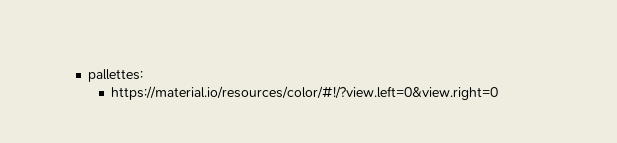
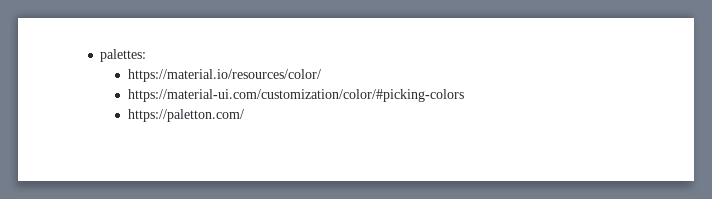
[88,69,144,82] [111,86,499,100] pallettes: // https://material.io/resources/color/#!/?view.left=0&view.right=0 -> [100,49,147,62] [127,69,321,82] [127,89,464,102] [127,109,244,122] palettes: // https://material.io/resources/color/ // https://material-ui.com/customization/color/#picking-colors // https://paletton.com/

